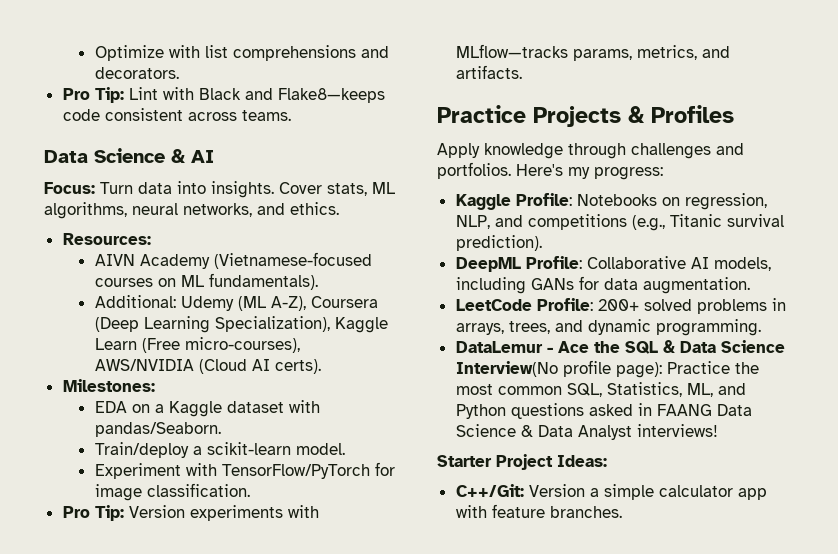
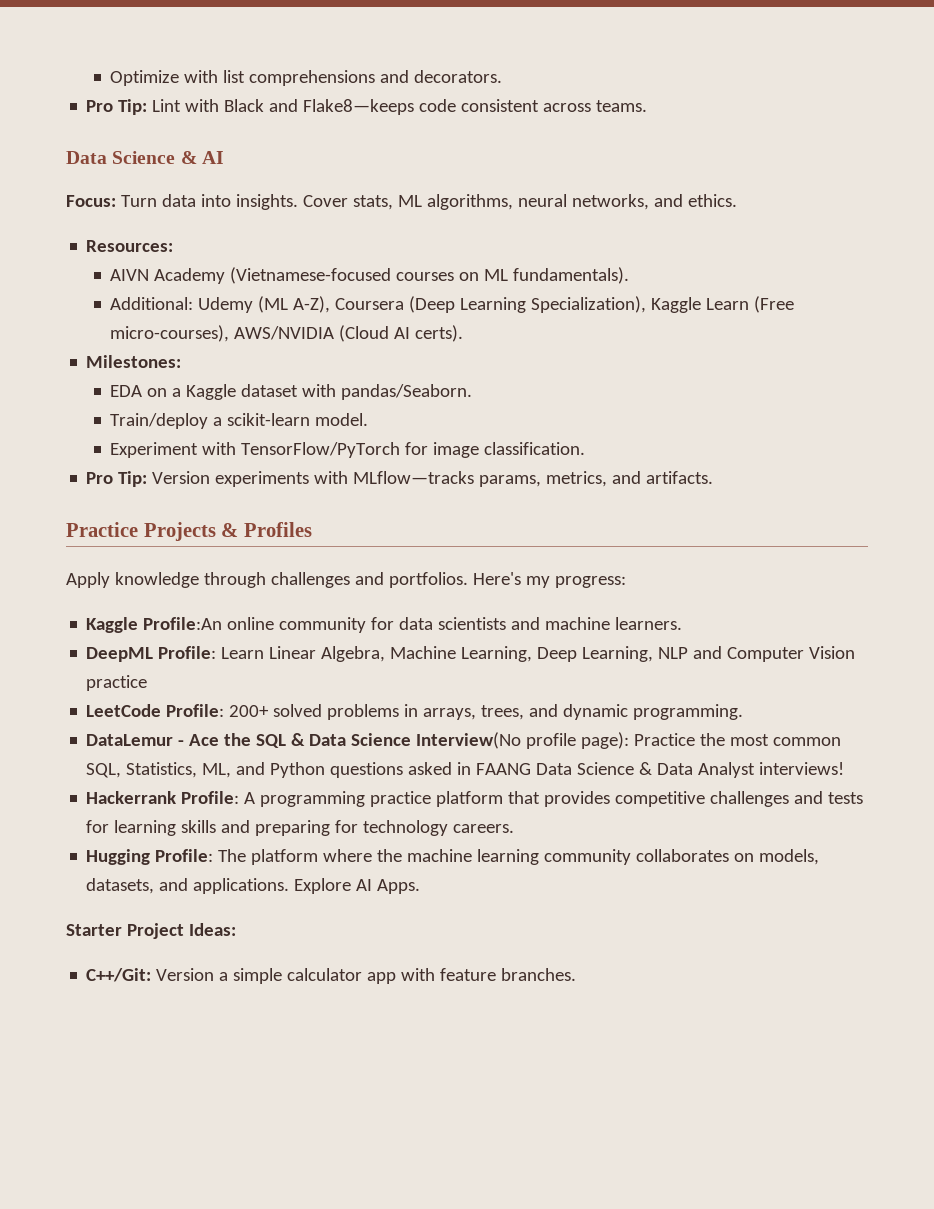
[515,193,767,210] [455,214,784,231] [455,235,542,251] [455,256,771,272] [455,276,750,294] Profile: Notebooks on regression, NLP, and competitions (e.g., Titanic survival prediction). // DeepML Profile: Collaborative AI models, including GANs for data augmentation. -> [143,617,683,633] [86,646,856,662] [86,675,148,691] Profile:An online community for data scientists and machine learners. // DeepML Profile: Learn Linear Algebra, Machine Learning, Deep Learning, NLP and Computer Vision practice
(718, 430) none -> [86,791,864,807] [86,820,515,836] [86,849,820,865] [86,878,421,894] // Hackerrank Profile: A programming practice platform that provides competitive challenges and tests for learning skills and preparing for technology careers. // Hugging Profile: The platform where the machine learning community collaborates on models, datasets, and applications. Explore AI Apps.

